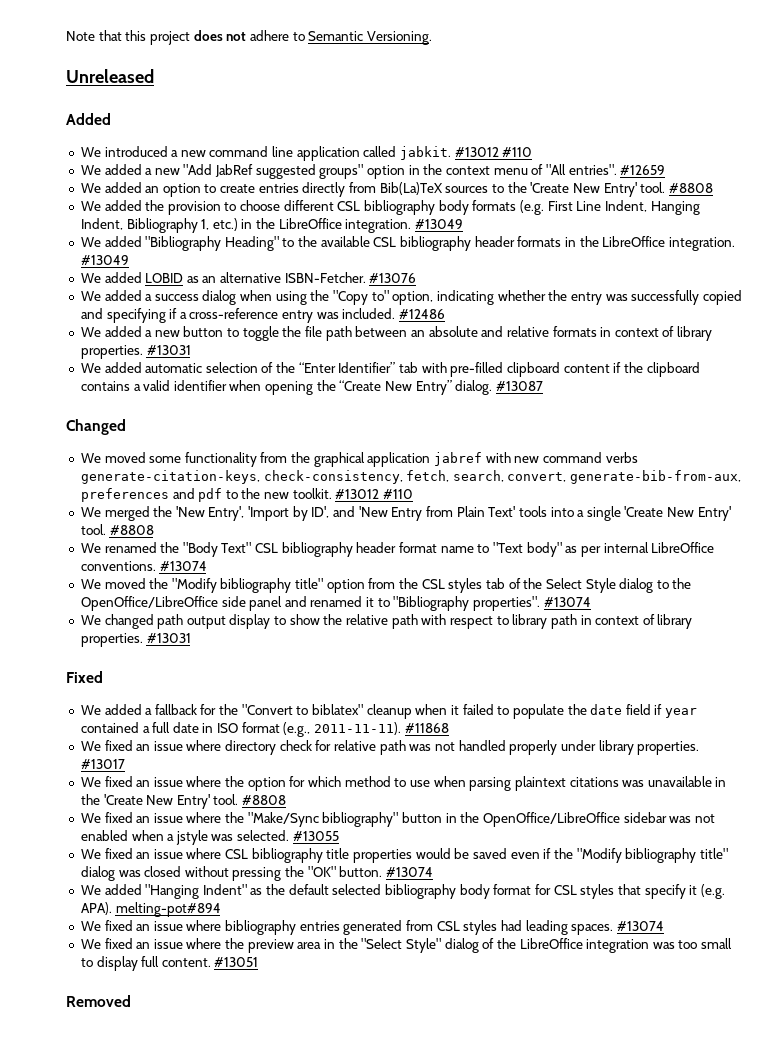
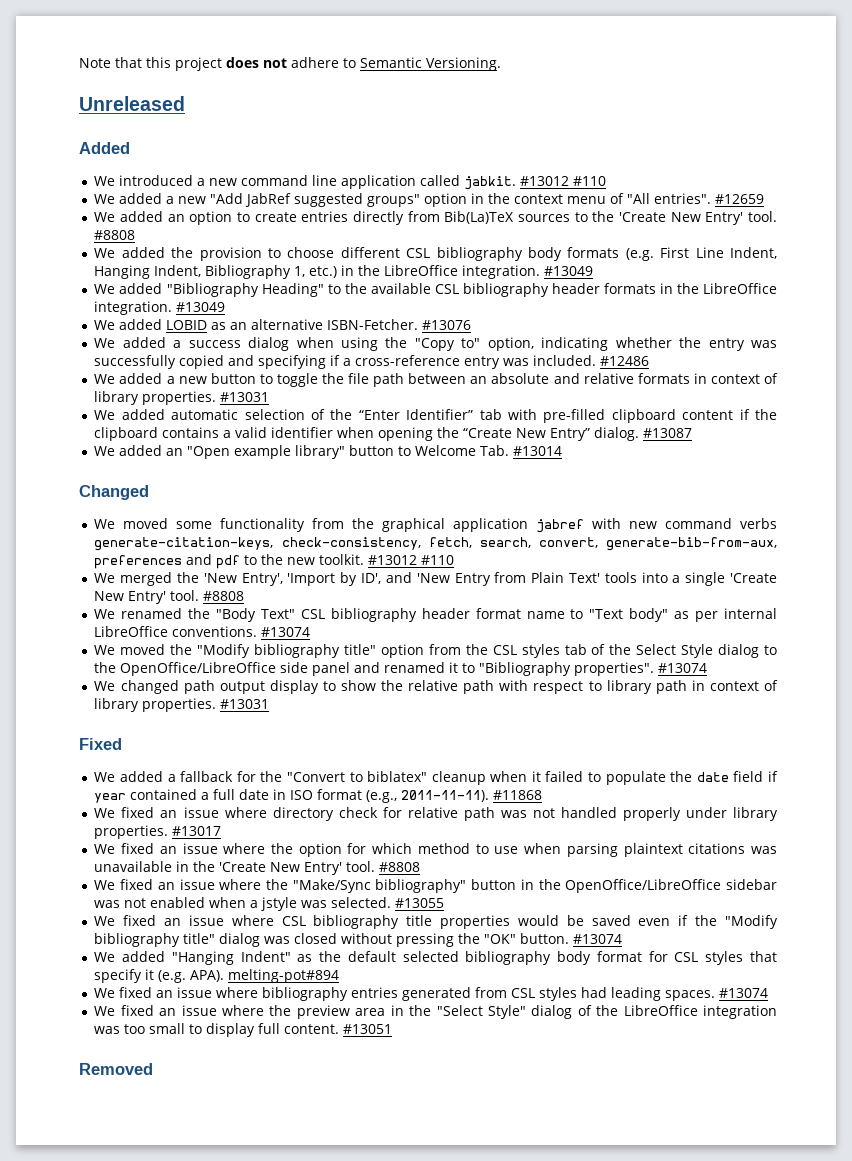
(543, 386) none -> [94,445,563,459] // We added an "Open example library" button to Welcome Tab. #13014

